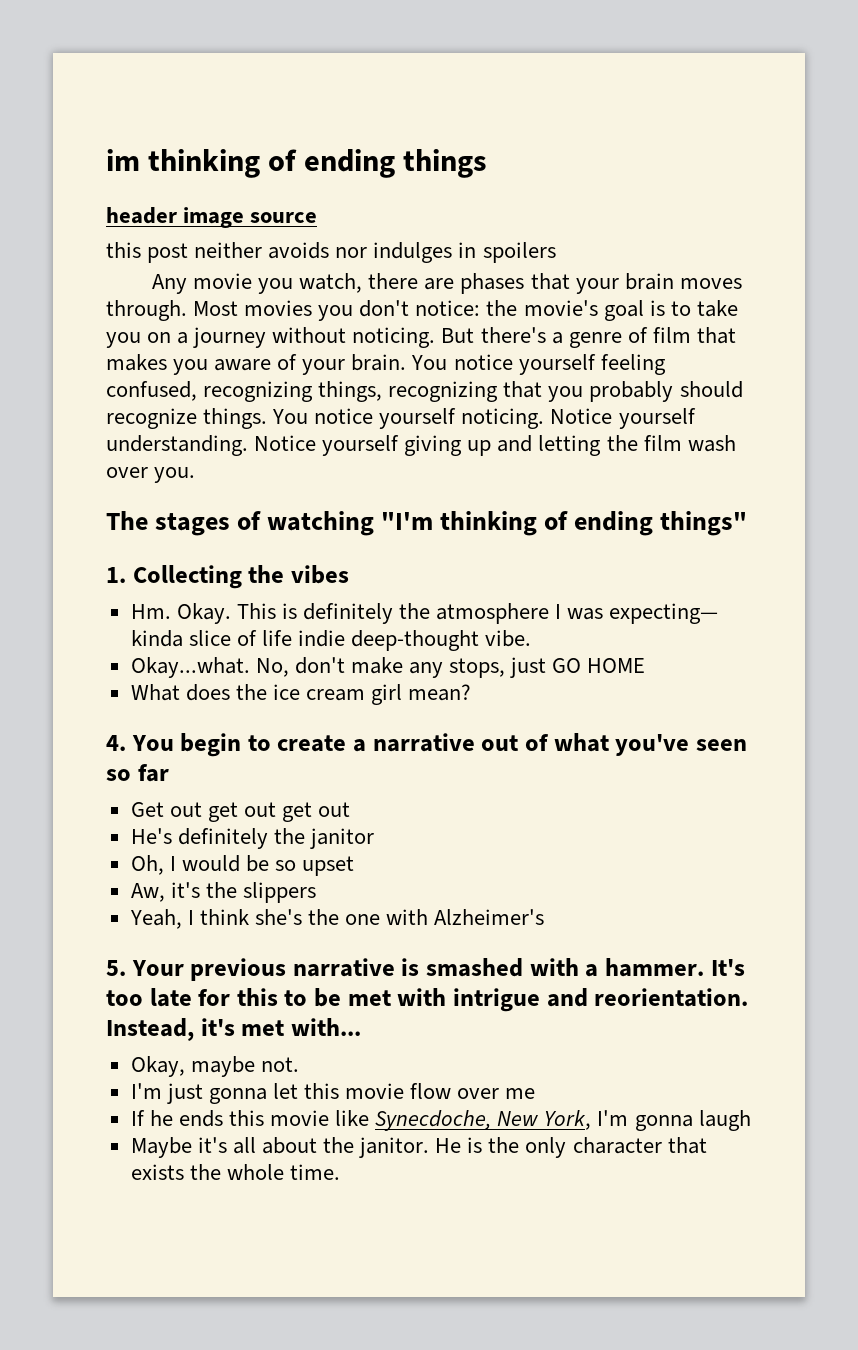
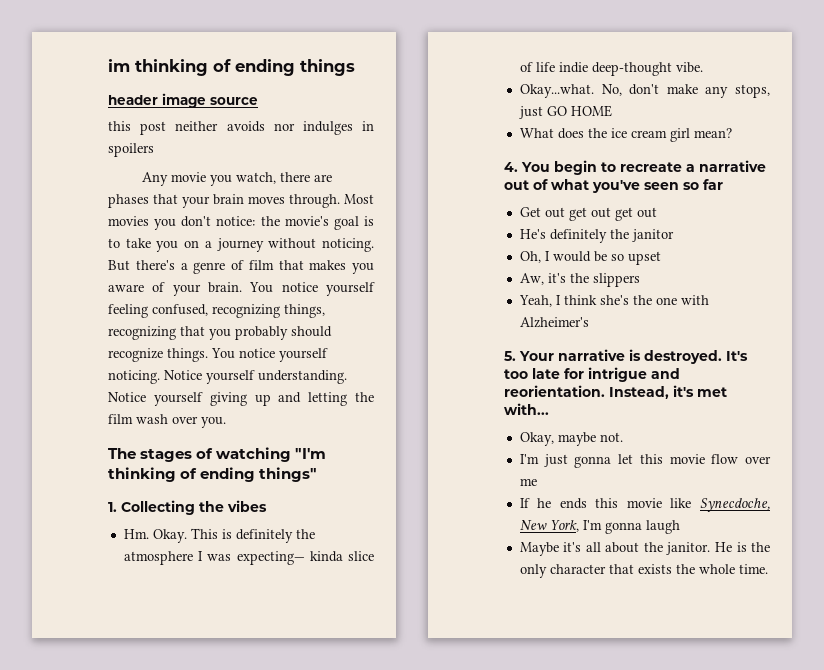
[277,735,347,752] create -> [620,162,682,172] recreate
[190,958,287,981] previous -> (554, 356) none
[426,958,745,977] [106,988,447,1007] smashed with a hammer. It's too late for this to be met with -> [644,350,748,364] [504,368,584,379] destroyed. It's too late for

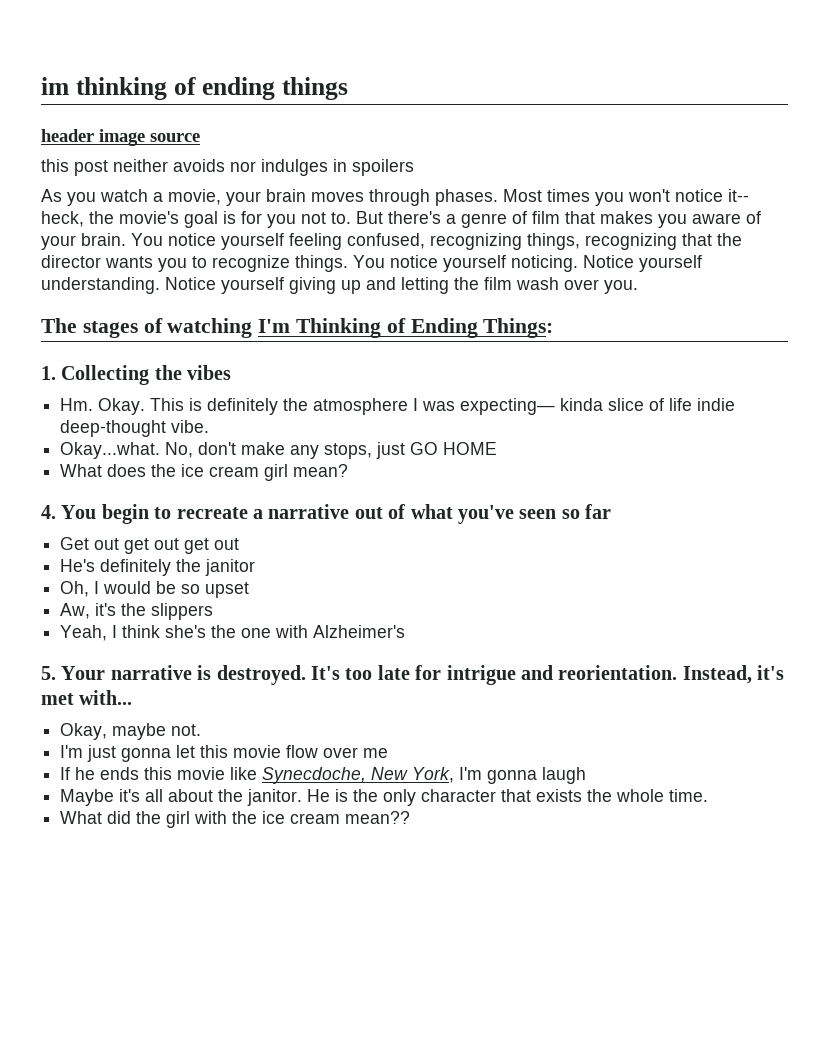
[142,172,333,186] [108,194,374,208] [108,216,374,230] [108,238,374,252] Any movie you watch, there are phases that your brain moves through. Most movies you don't notice: the movie's goal is to take you on a journey without noticing. -> [41,189,749,206] [41,211,351,228] As you watch a movie, your brain moves through phases. Most times you won't notice it-- heck, the movie's goal is for you not to.
[209,326,332,340] you probably should -> [717,233,742,246] [41,255,207,272] the director wants you to
[295,448,327,459] [108,467,318,482] "I'm thinking of ending things" -> [258,318,554,338] I'm Thinking of Ending Things:
(768, 569) none -> [60,811,411,828] // What did the girl with the ice cream mean??

